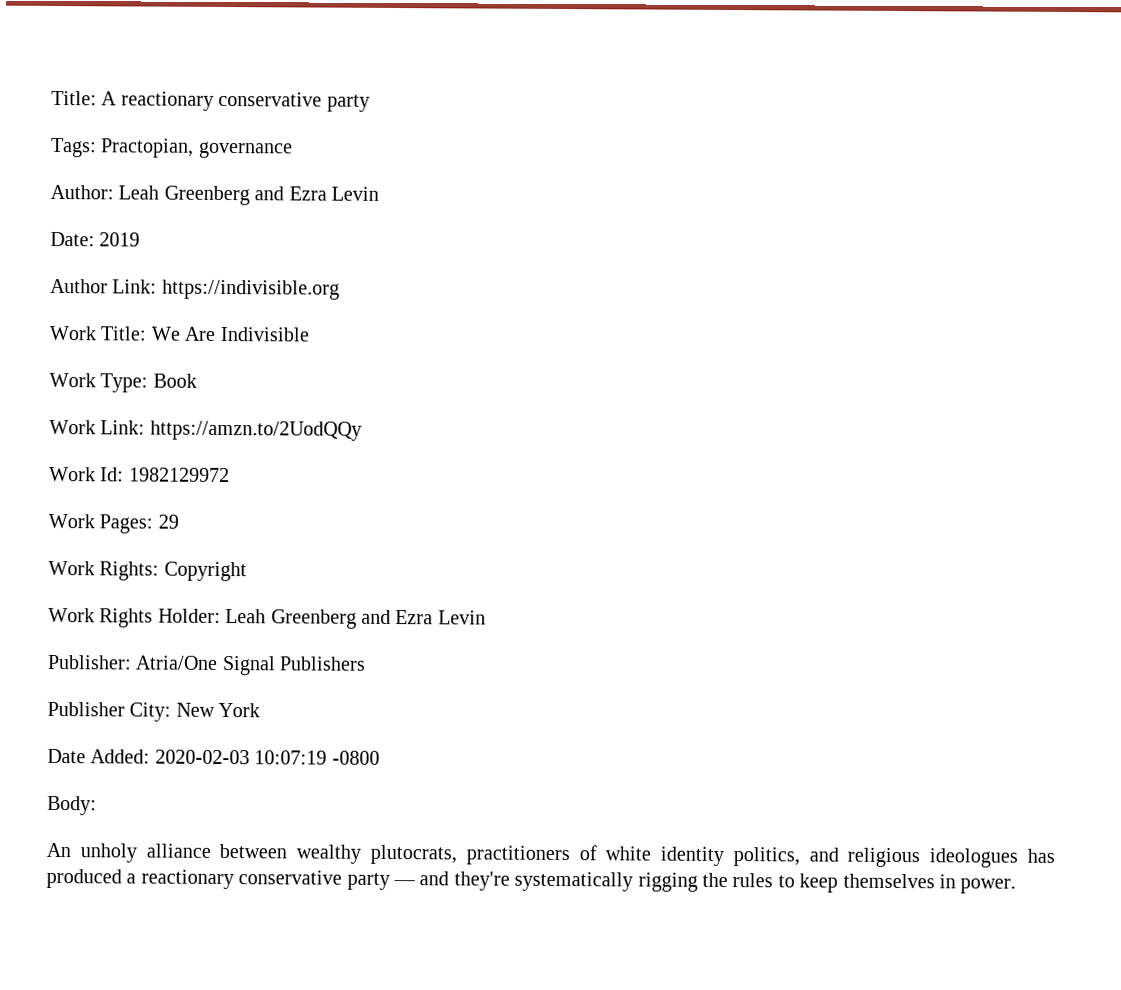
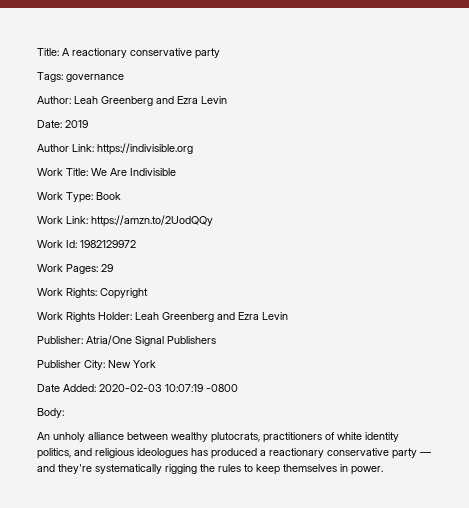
[100,138,195,158] Practopian, -> (63, 77) none

